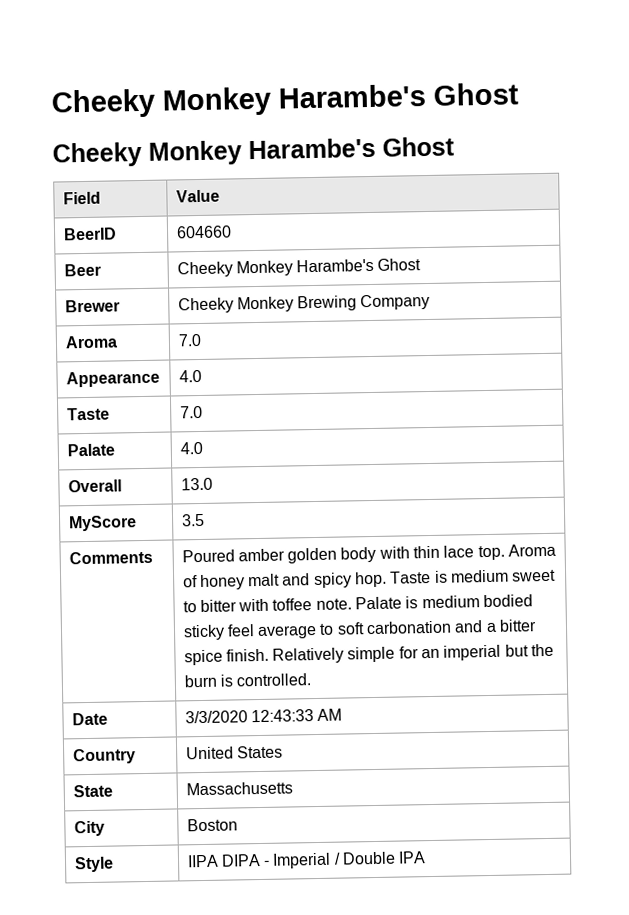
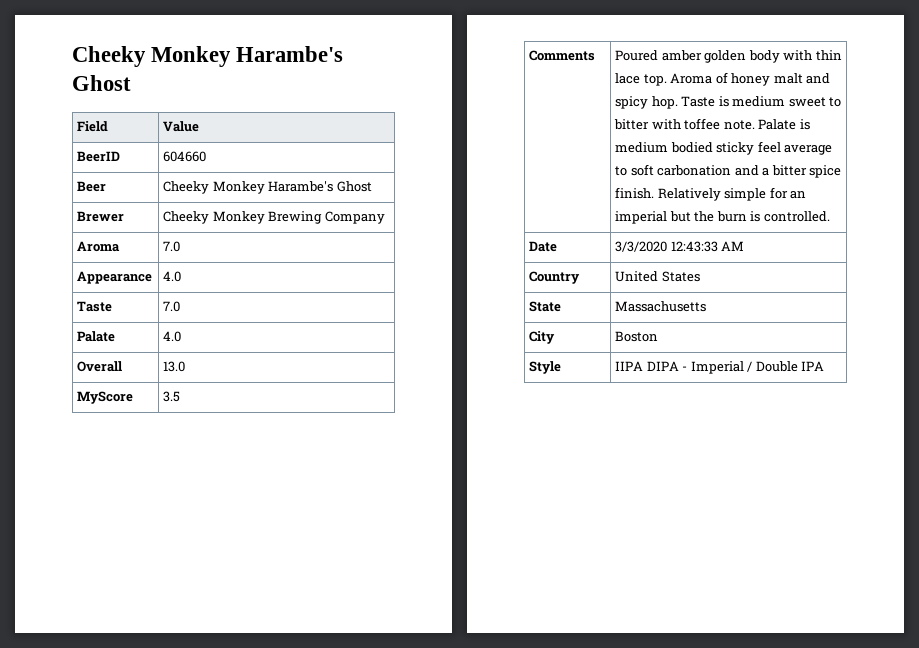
[51,82,519,119] [52,136,455,168] Cheeky Monkey Harambe's Ghost // Cheeky Monkey Harambe's Ghost -> [72,46,344,67] [72,75,131,91] Cheeky Monkey Harambe's Ghost

